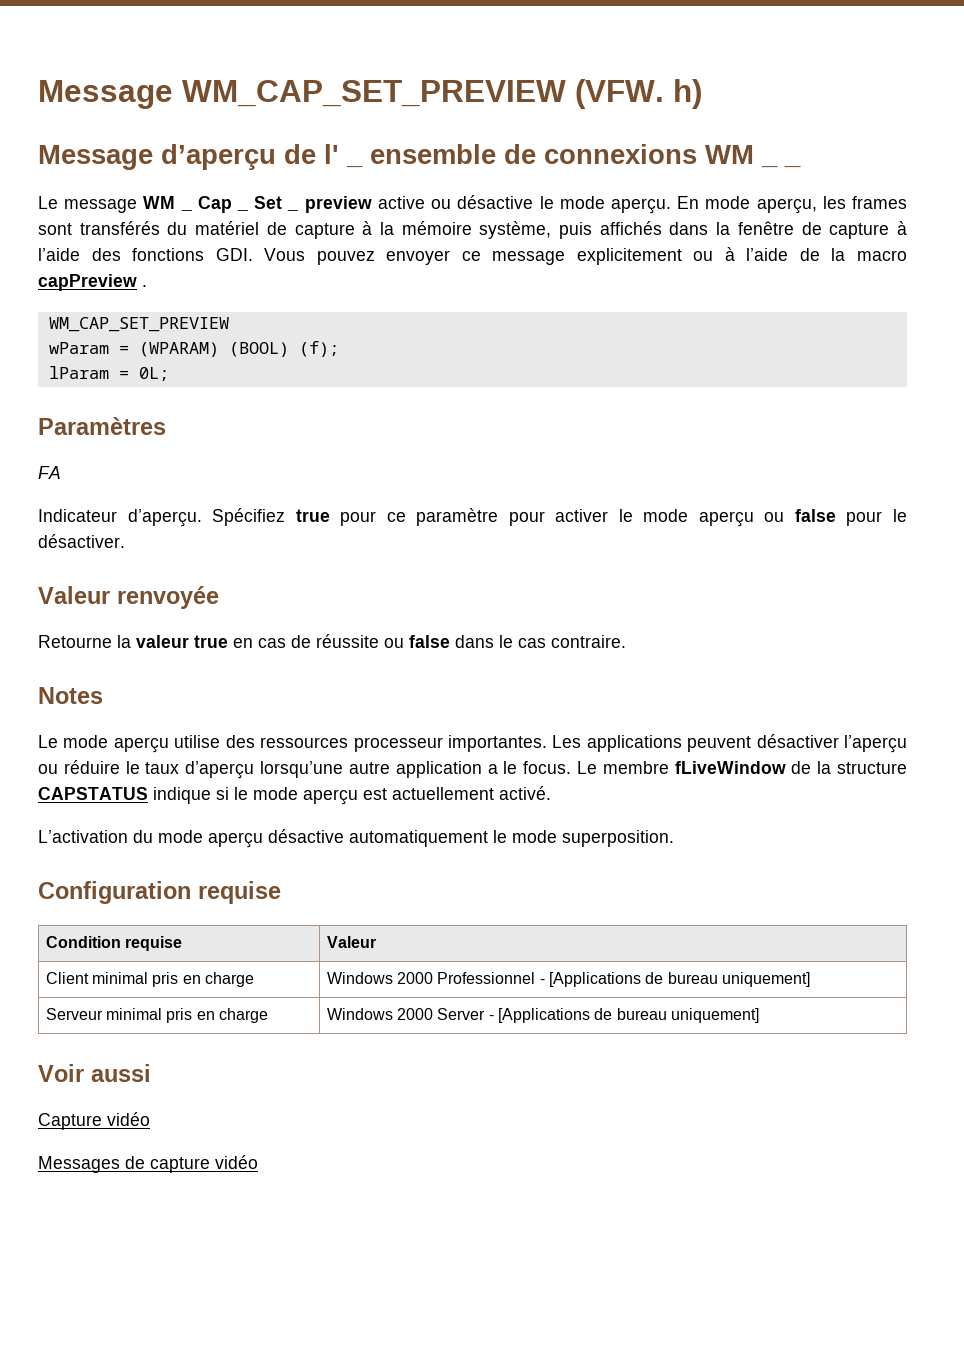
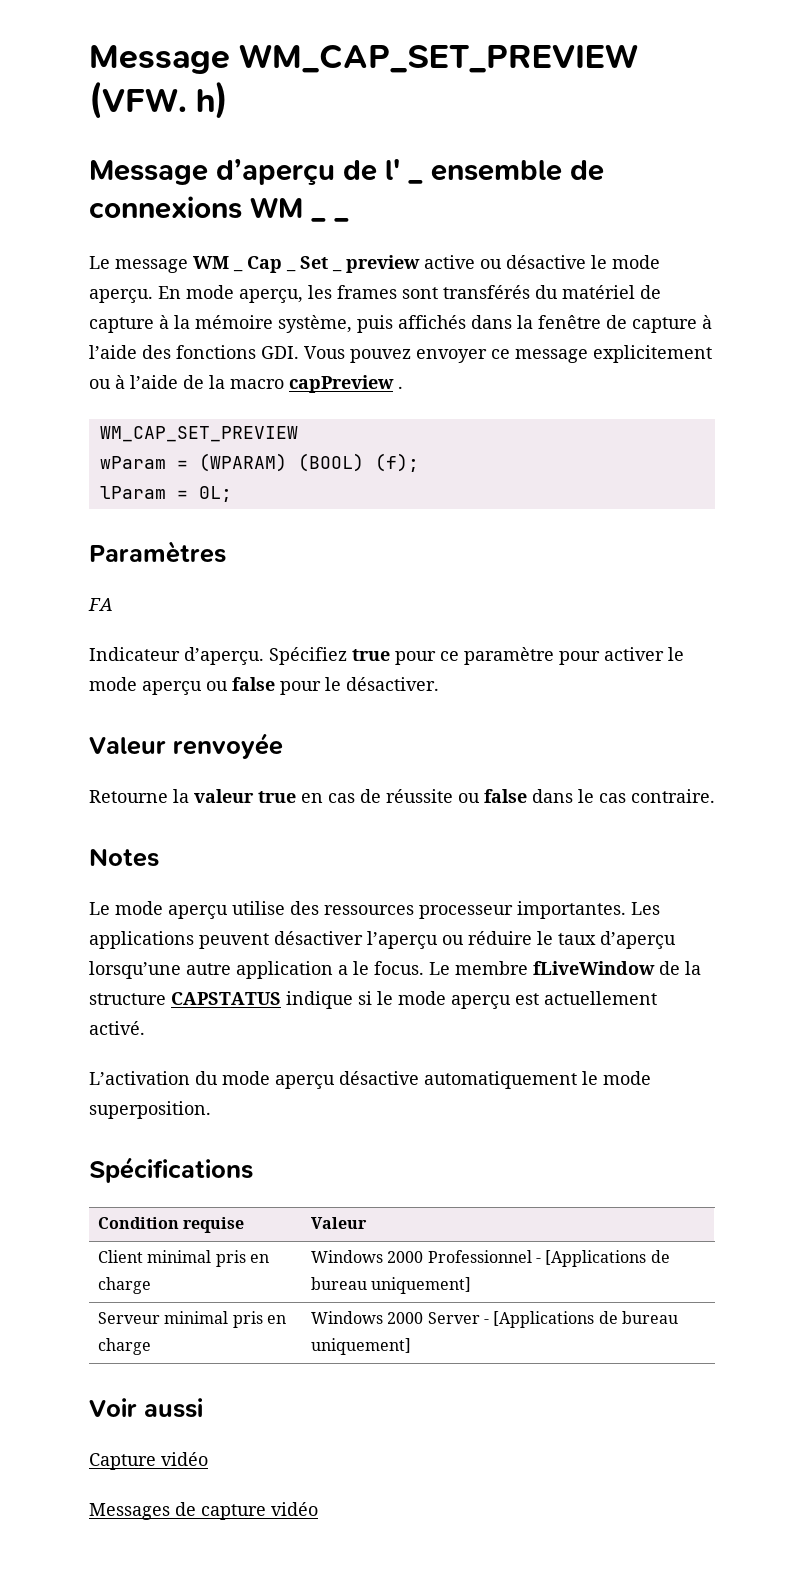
[38,881,281,904] Configuration requise -> [89,1157,253,1183] Spécifications

